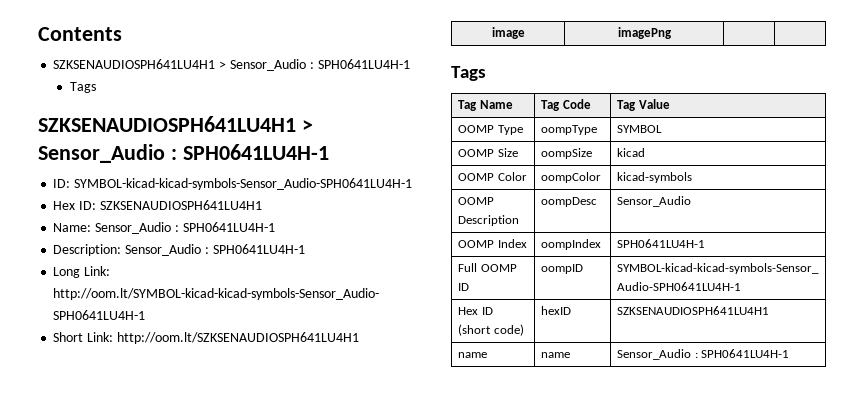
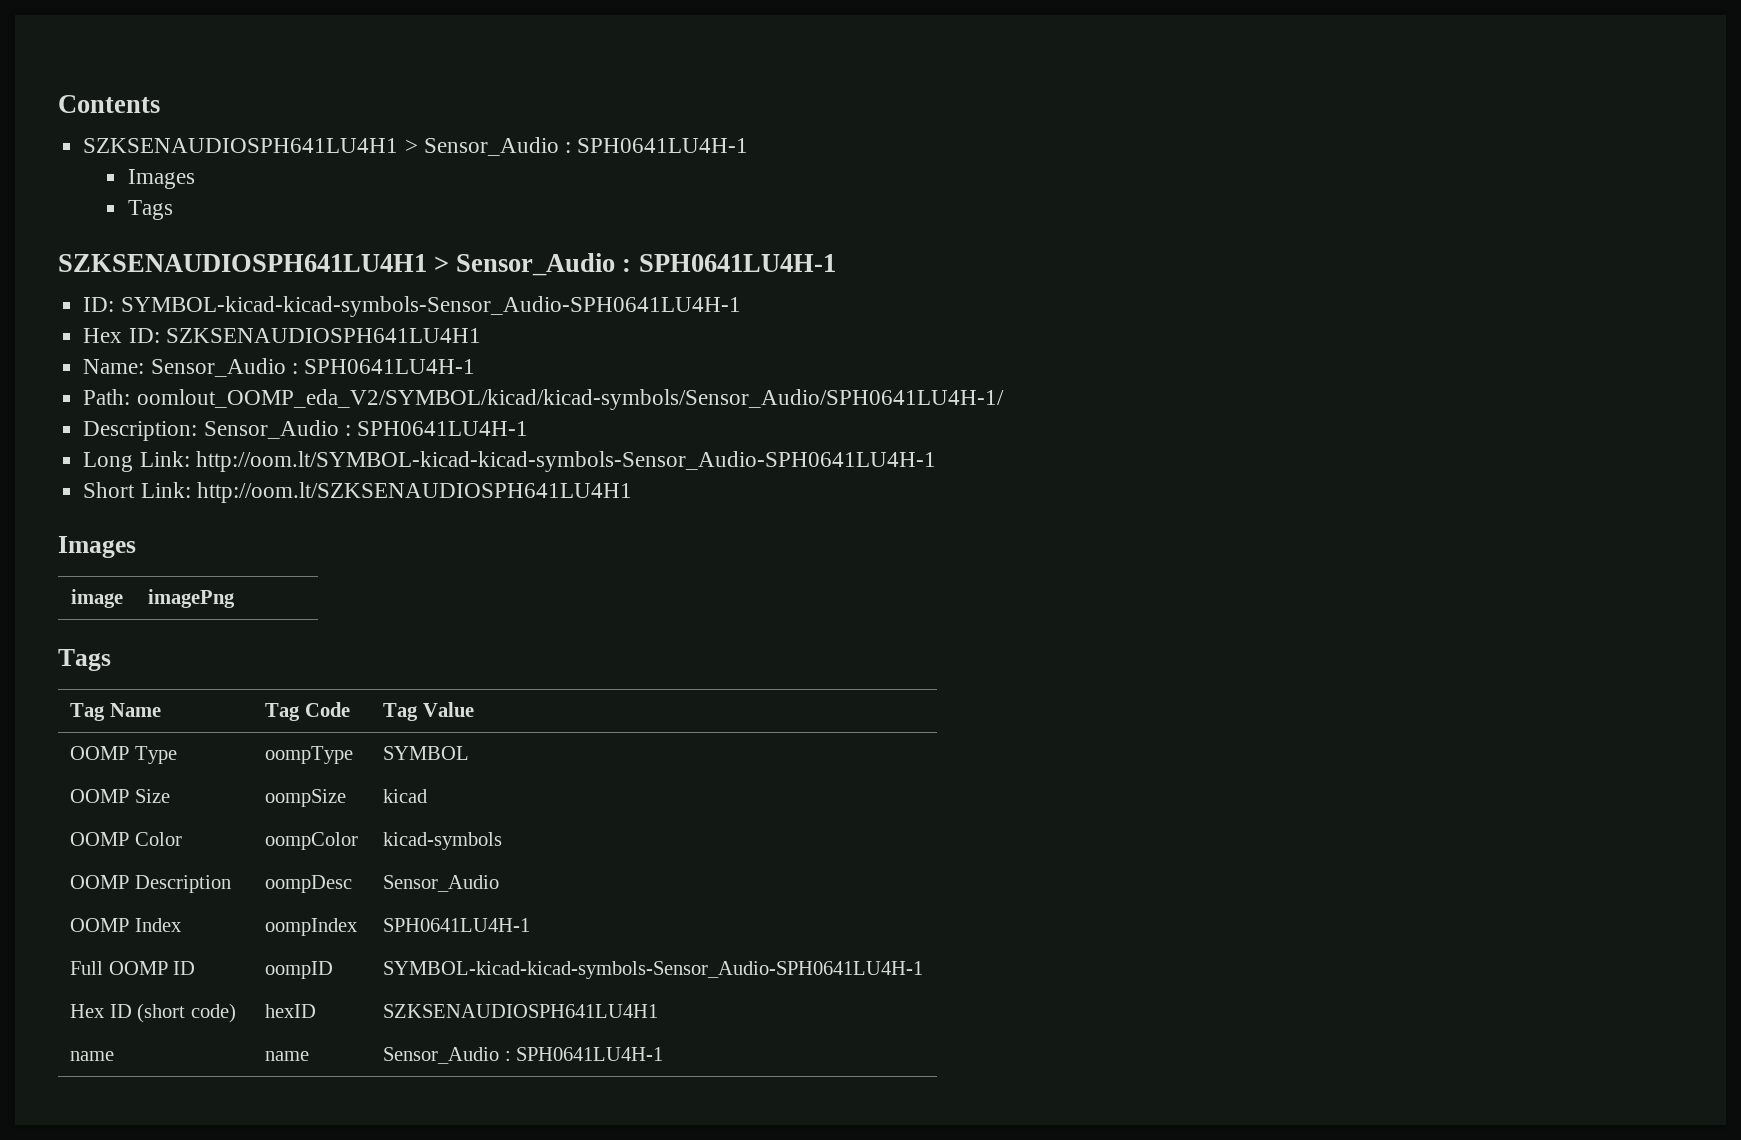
(410, 64) none -> [128,169,196,189] // Images
(275, 227) none -> [83,389,1004,410] // Path: oomlout_OOMP_eda_V2/SYMBOL/kicad/kicad-symbols/Sensor_Audio/SPH0641LU4H-1/
(359, 338) none -> [58,536,136,558] // Images

